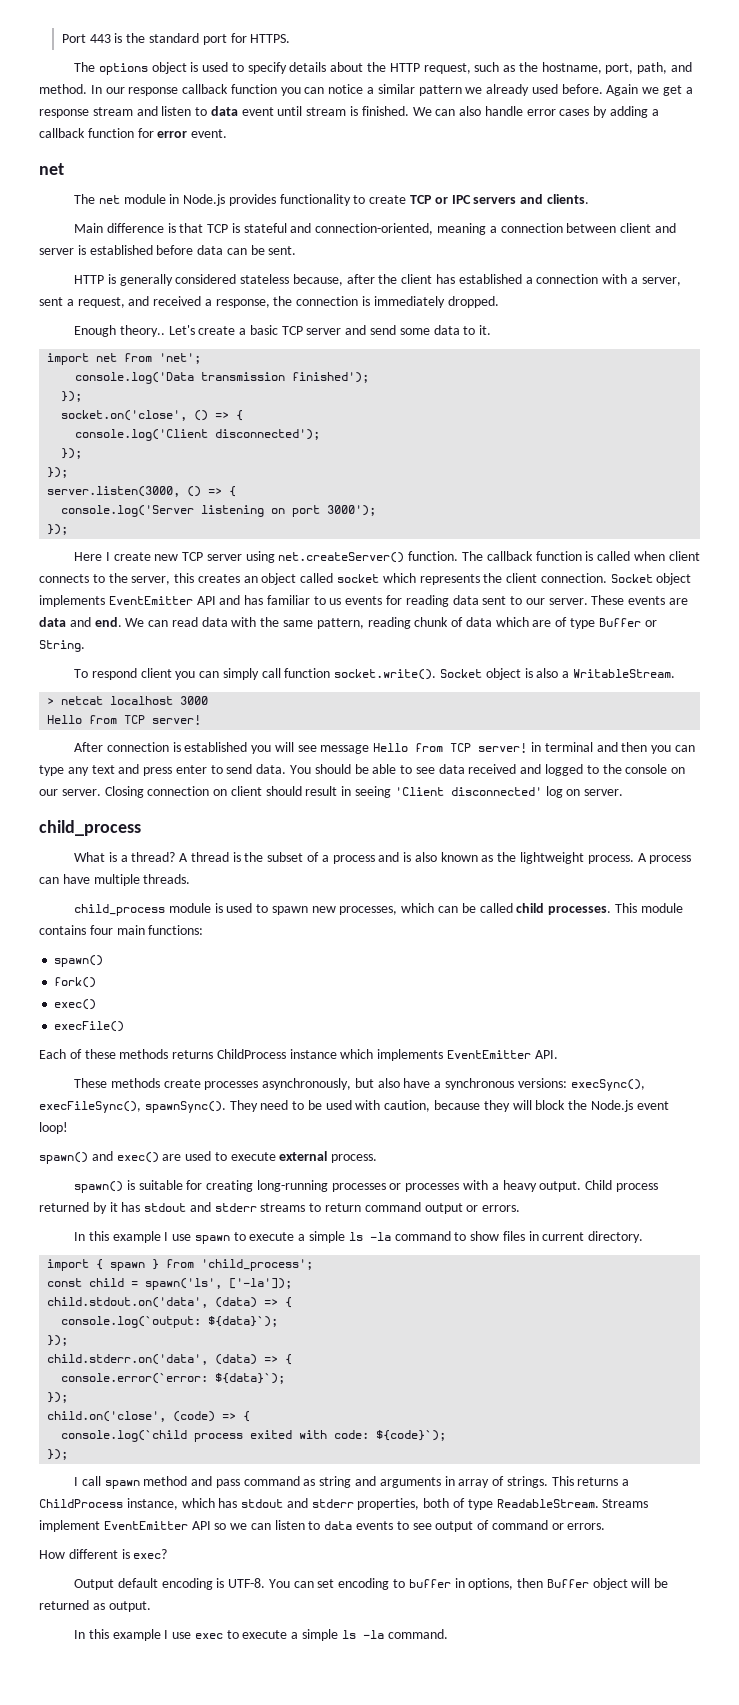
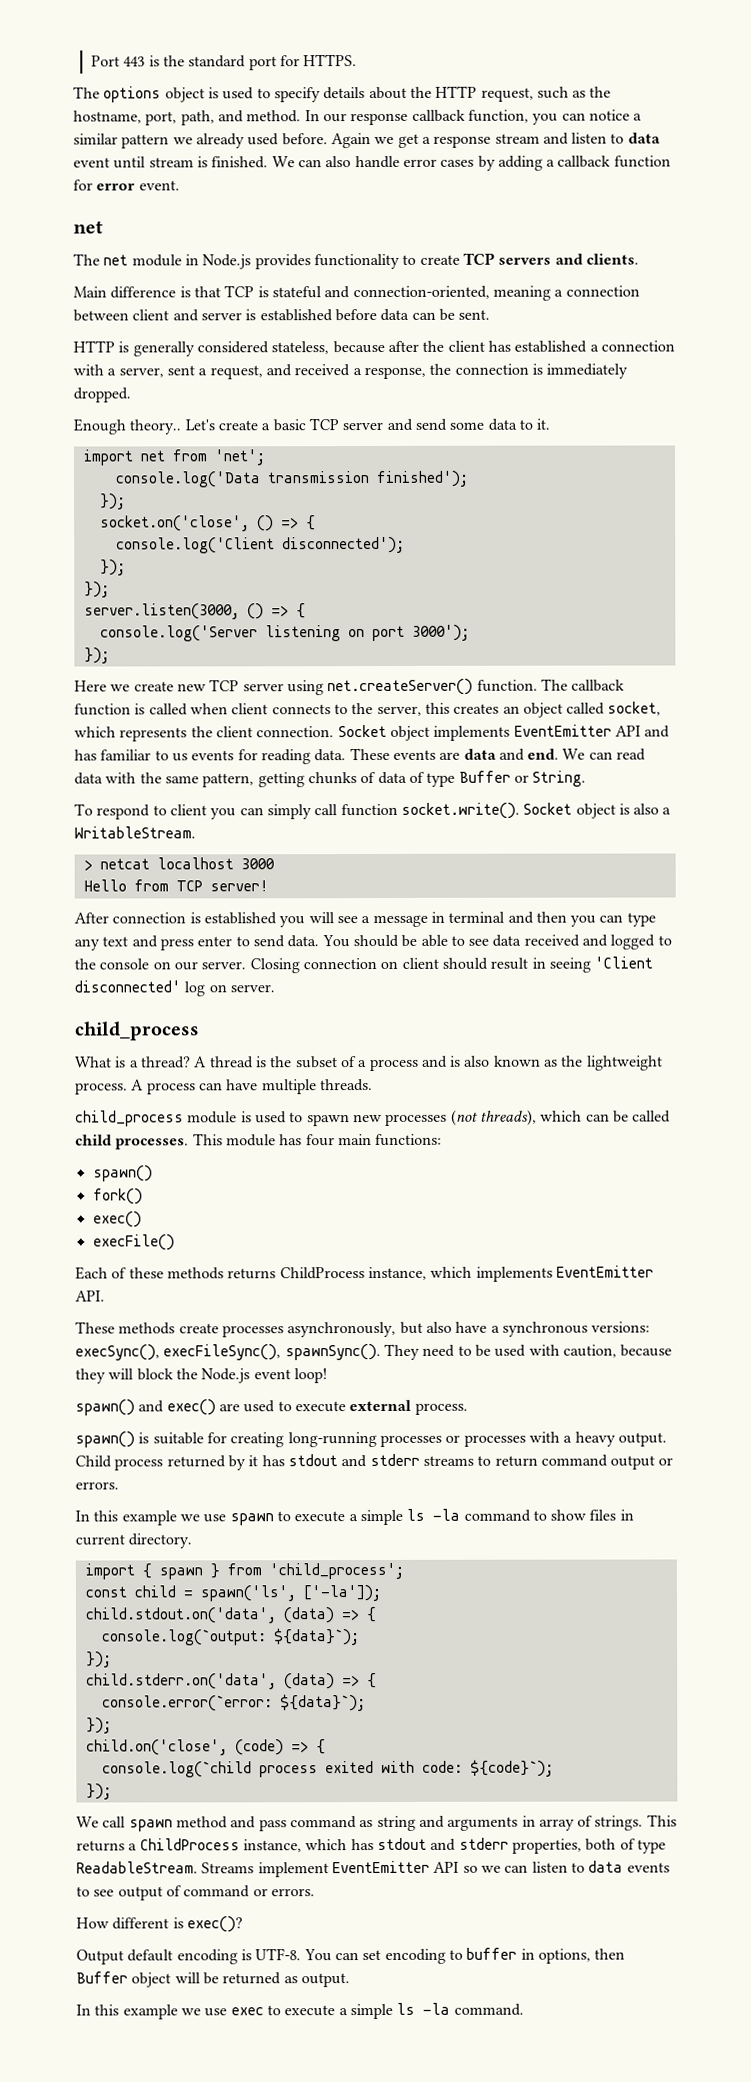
[230,84,277,94] function -> [467,109,529,123] function,
[434,195,471,204] or IPC -> (495, 258) none
[240,274,343,286] stateless because, -> [271,340,385,355] stateless, because
[105,552,110,561] I -> [110,684,131,692] we
[337,574,380,583] socket -> [607,701,662,716] socket,
[452,595,588,605] data sent to our server. -> [314,749,347,762] data.
[367,617,552,629] reading chunk of data which are -> [257,771,407,788] getting chunks of data
(137, 674) none -> [152,805,167,816] to
[320,743,528,754] message Hello from TCP server! -> [361,914,428,928] a message
[339,906,398,915] processes, -> [385,1109,537,1126] processes (not threads),
[39,925,86,935] contains -> [279,1134,303,1146] has
[289,1049,337,1059] instance -> [367,1266,427,1281] instance,
[164,1232,169,1241] I -> [179,1514,200,1522] we
[73,1477,78,1486] I -> [76,1816,99,1828] We
[133,1549,168,1559] exec? -> [186,1916,243,1933] exec()?
[164,1630,169,1639] I -> [180,2008,201,2016] we

